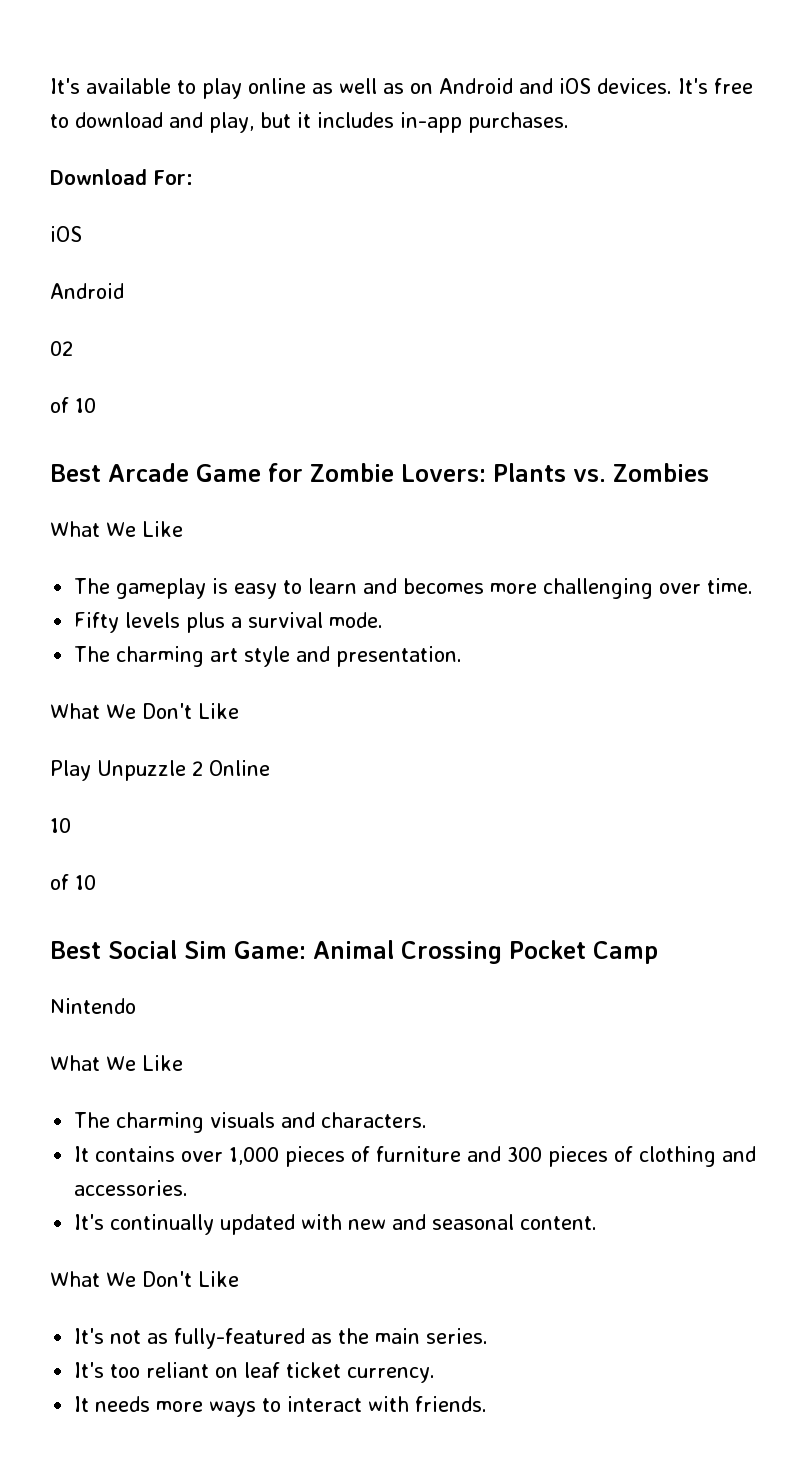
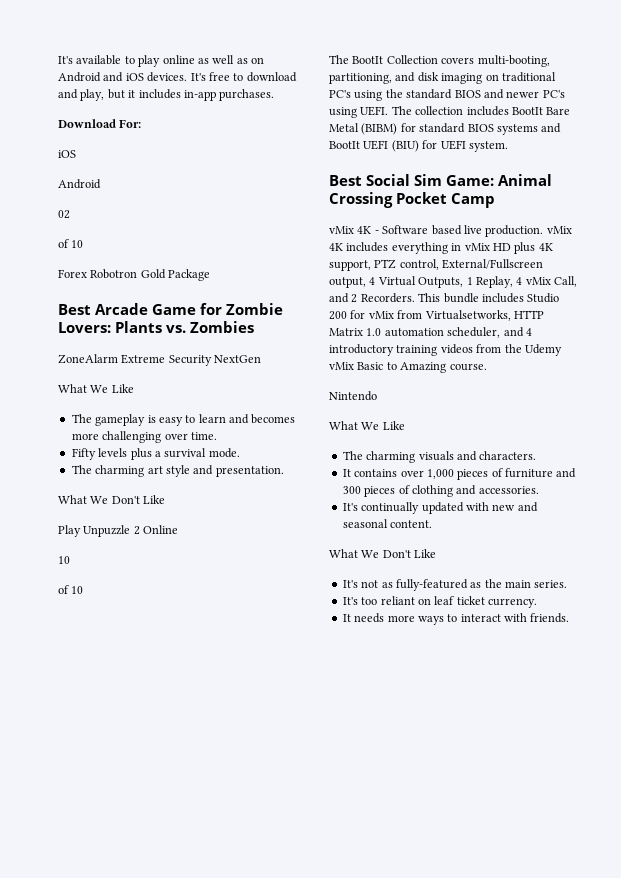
(96, 405) none -> [58,269,211,281] // Forex Robotron Gold Package
(709, 472) none -> [58,354,262,366] // ZoneAlarm Extreme Security NextGen
(96, 882) none -> [329,55,550,67] [329,72,556,84] [329,89,565,101] [329,106,571,118] [329,123,562,135] [329,140,508,152] // The BootIt Collection covers multi-booting, partitioning, and disk imaging on traditional PC's using the standard BIOS and newer PC's using UEFI. The collection includes BootIt Bare Metal (BIBM) for standard BIOS systems and BootIt UEFI (BIU) for UEFI system.
(658, 952) none -> [329,225,572,237] [329,242,553,254] [329,259,544,271] [329,276,577,288] [329,293,560,303] [329,310,544,321] [329,327,532,338] [329,344,562,356] [329,362,487,373] // vMix 4K - Software based live production. vMix 4K includes everything in vMix HD plus 4K support, PTZ control, External/Fullscreen output, 4 Virtual Outputs, 1 Replay, 4 vMix Call, and 2 Recorders. This bundle includes Studio 200 for vMix from Virtualsetworks, HTTP Matrix 1.0 automation scheduler, and 4 introductory training videos from the Udemy vMix Basic to Amazing course.

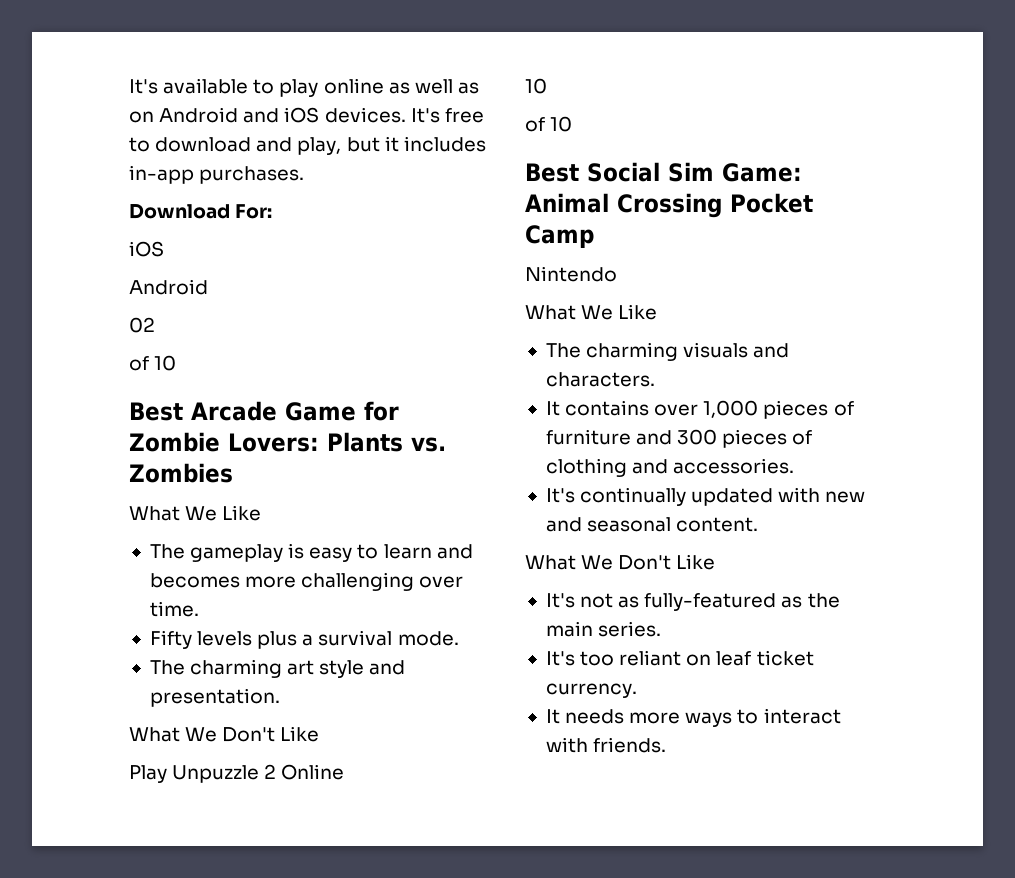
[58,269,211,281] // Forex Robotron Gold Package -> (177, 363) none
[58,354,262,366] // ZoneAlarm Extreme Security NextGen -> (233, 473) none
[329,55,550,67] [329,72,556,84] [329,89,565,101] [329,106,571,118] [329,123,562,135] [329,140,508,152] // The BootIt Collection covers multi-booting, partitioning, and disk imaging on traditional PC's using the standard BIOS and newer PC's using UEFI. The collection includes BootIt Bare Metal (BIBM) for standard BIOS systems and BootIt UEFI (BIU) for UEFI system. -> (573, 124) none
[329,225,572,237] [329,242,553,254] [329,259,544,271] [329,276,577,288] [329,293,560,303] [329,310,544,321] [329,327,532,338] [329,344,562,356] [329,362,487,373] // vMix 4K - Software based live production. vMix 4K includes everything in vMix HD plus 4K support, PTZ control, External/Fullscreen output, 4 Virtual Outputs, 1 Replay, 4 vMix Call, and 2 Recorders. This bundle includes Studio 200 for vMix from Virtualsetworks, HTTP Matrix 1.0 automation scheduler, and 4 introductory training videos from the Udemy vMix Basic to Amazing course. -> (594, 236) none

